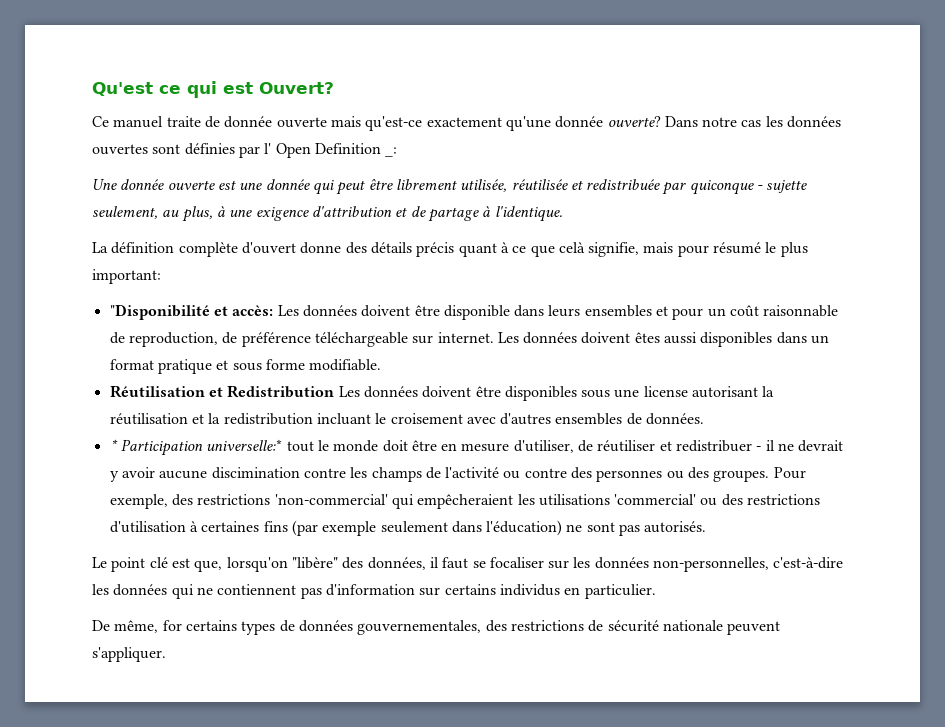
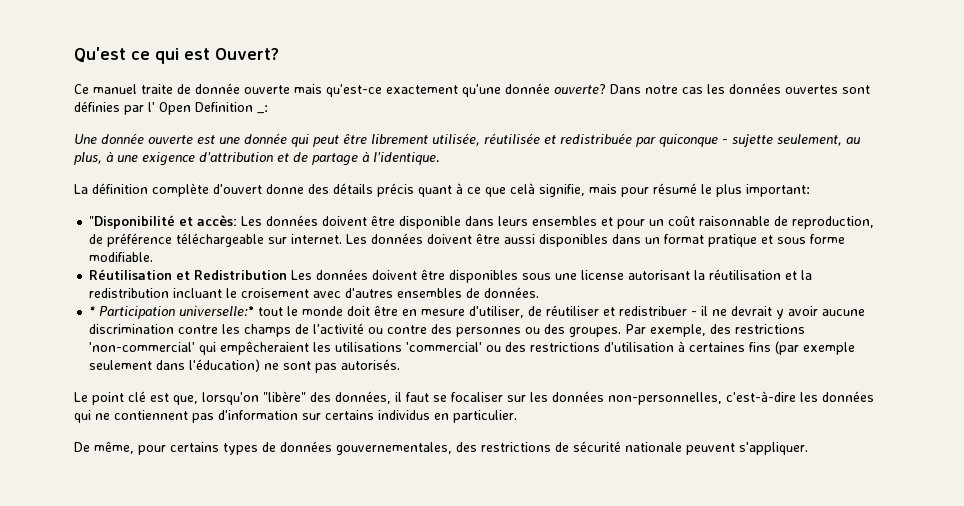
[634,332,660,343] êtes -> [476,233,501,244] être
[211,467,300,479] discimination -> [89,324,175,334] discrimination
[773,467,806,479] Pour -> [625,324,647,334] Par
[162,620,182,631] for -> [138,445,166,455] pour

